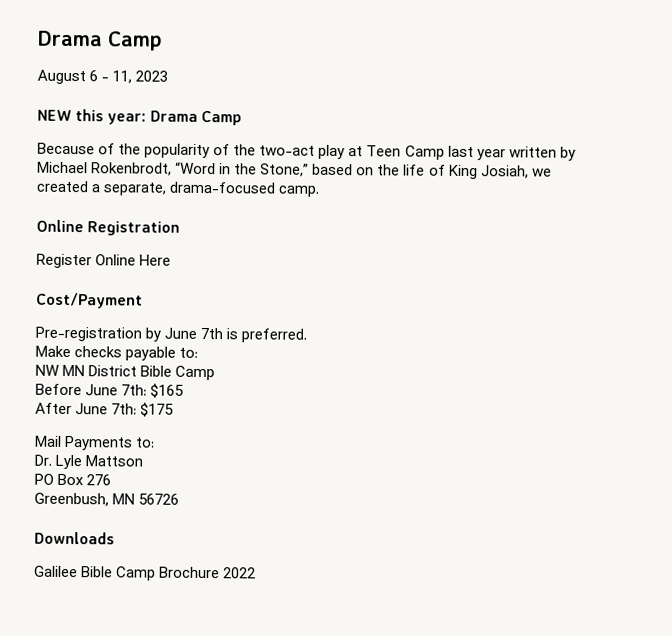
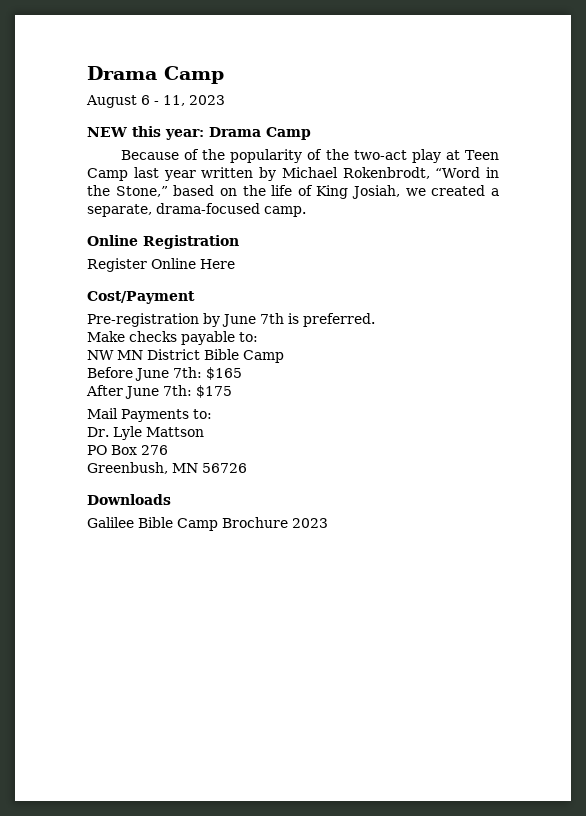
[223,567,257,579] 2022 -> [292,518,328,528] 2023

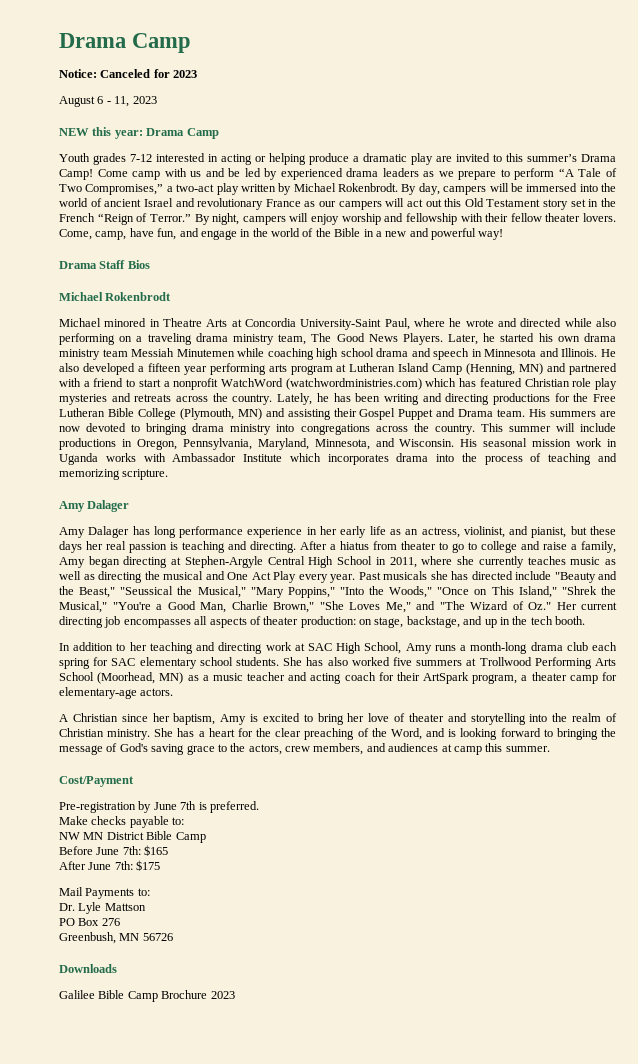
[87,66,224,84] Drama Camp -> [59,33,192,53] [59,69,198,78] Drama Camp // Notice: Canceled for 2023
[120,149,500,163] [87,167,499,181] [87,185,499,199] [87,203,306,217] [87,235,239,249] [87,258,235,272] Because of the popularity of the two-act play at Teen Camp last year written by Michael Rokenbrodt, “Word in the Stone,” based on the life of King Josiah, we created a separate, drama-focused camp. // Online Registration // Register Online Here -> [59,153,616,165] [59,168,617,180] [59,183,616,195] [59,198,617,210] [59,213,616,225] [59,228,504,240] [59,260,150,269] [59,292,172,301] [59,318,616,330] [59,333,616,345] [59,348,617,360] [59,363,617,375] [59,378,617,390] [59,393,616,405] [59,408,616,420] [59,423,616,435] [59,438,617,450] [59,453,617,465] [59,469,169,480] [59,500,130,512] [59,526,617,538] [59,541,616,553] [59,556,617,568] [59,571,617,583] [59,586,616,598] [59,601,617,613] [59,616,585,628] [59,642,617,654] [59,657,616,669] [59,672,618,684] [59,687,174,699] [59,713,618,725] [59,728,616,740] [59,743,550,755] Youth grades 7-12 interested in acting or helping produce a dramatic play are invited to this summer’s Drama Camp! Come camp with us and be led by experienced drama leaders as we prepare to perform “A Tale of Two Compromises,” a two-act play written by Michael Rokenbrodt. By day, campers will be immersed into the world of ancient Israel and revolutionary France as our campers will act out this Old Testament story set in the French “Reign of Terror.” By night, campers will enjoy worship and fellowship with their fellow theater lovers. Come, camp, have fun, and engage in the world of the Bible in a new and powerful way! // Drama Staff Bios // Michael Rokenbrodt // Michael minored in Theatre Arts at Concordia University-Saint Paul, where he wrote and directed while also performing on a traveling drama ministry team, The Good News Players. Later, he started his own drama ministry team Messiah Minutemen while coaching high school drama and speech in Minnesota and Illinois. He also developed a fifteen year performing arts program at Lutheran Island Camp (Henning, MN) and partnered with a friend to start a nonprofit WatchWord (watchwordministries.com) which has featured Christian role play mysteries and retreats across the country. Lately, he has been writing and directing productions for the Free Lutheran Bible College (Plymouth, MN) and assisting their Gospel Puppet and Drama team. His summers are now devoted to bringing drama ministry into congregations across the country. This summer will include productions in Oregon, Pennsylvania, Maryland, Minnesota, and Wisconsin. His seasonal mission work in Uganda works with Ambassador Institute which incorporates drama into the process of teaching and memorizing scripture. // Amy Dalager // Amy Dalager has long performance experience in her early life as an actress, violinist, and pianist, but these days her real passion is teaching and directing. After a hiatus from theater to go to college and raise a family, Amy began directing at Stephen-Argyle Central High School in 2011, where she currently teaches music as well as directing the musical and One Act Play every year. Past musicals she has directed include "Beauty and the Beast," "Seussical the Musical," "Mary Poppins," "Into the Woods," "Once on This Island," "Shrek the Musical," "You're a Good Man, Charlie Brown," "She Loves Me," and "The Wizard of Oz." Her current directing job encompasses all aspects of theater production: on stage, backstage, and up in the tech booth. // In addition to her teaching and directing work at SAC High School, Amy runs a month-long drama club each spring for SAC elementary school students. She has also worked five summers at Trollwood Performing Arts School (Moorhead, MN) as a music teacher and acting coach for their ArtSpark program, a theater camp for elementary-age actors. // A Christian since her baptism, Amy is excited to bring her love of theater and storytelling into the realm of Christian ministry. She has a heart for the clear preaching of the Word, and is looking forward to bringing the message of God's saving grace to the actors, crew members, and audiences at camp this summer.

